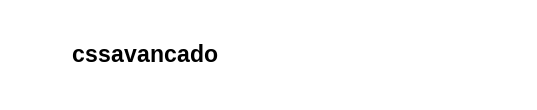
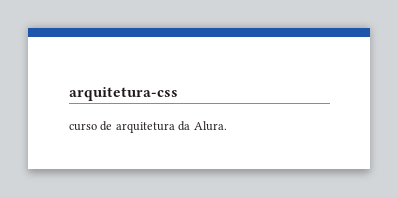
[72,44,218,62] cssavancado -> [69,87,178,101] [69,121,227,133] arquitetura-css // curso de arquitetura da Alura.

